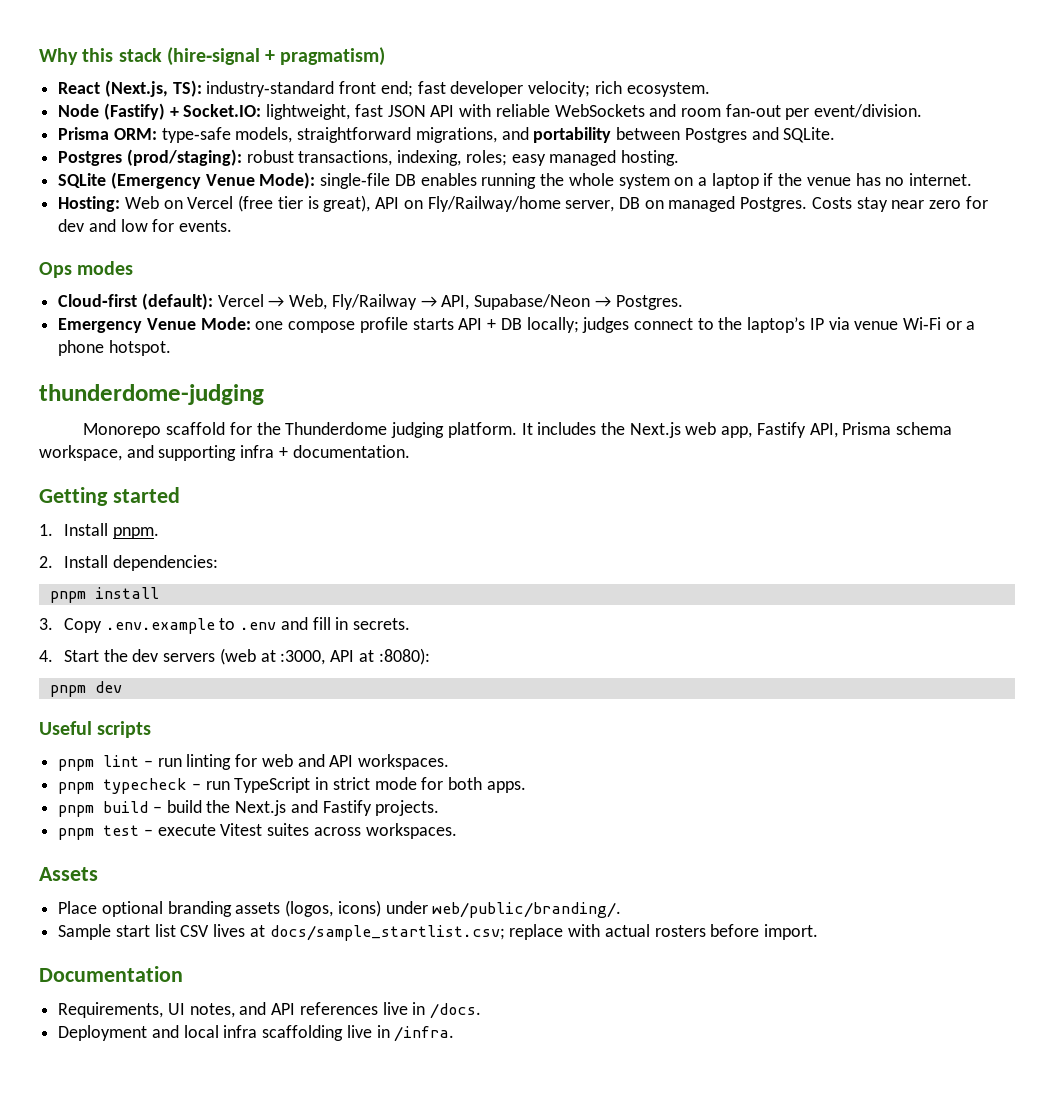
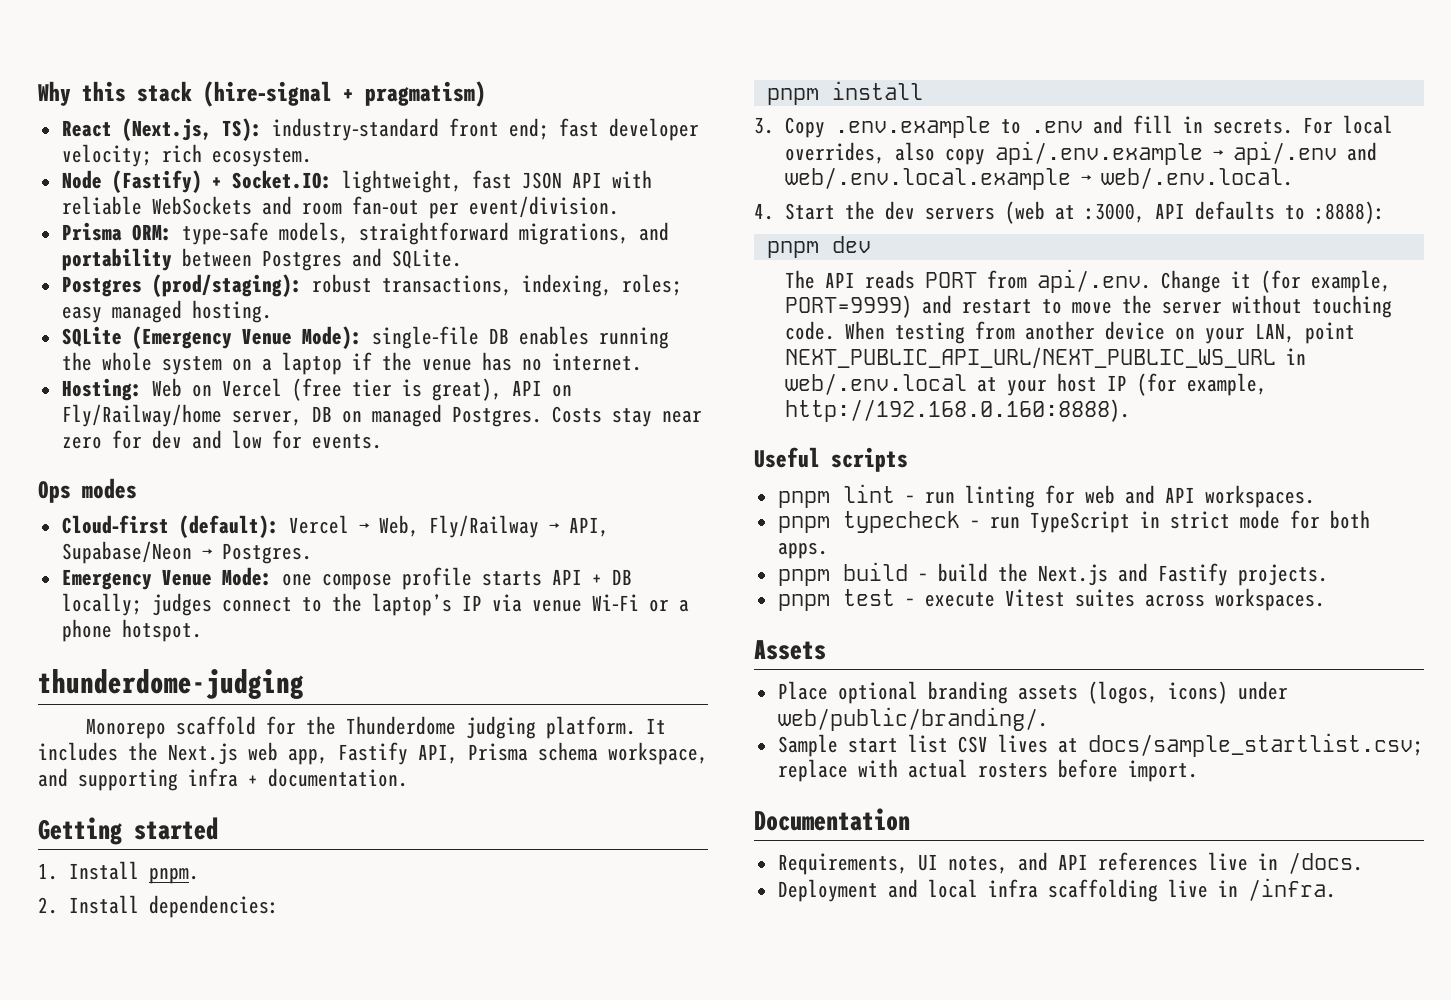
(411, 624) none -> [1302,115,1393,134] [784,141,1377,165] [784,167,1293,190] For local overrides, also copy api/.env.example → api/.env and web/.env.local.example → web/.env.local.
[358,648,430,665] at :8080): -> [1194,201,1385,224] defaults to :8888):
(122, 687) none -> [784,269,1391,293] [784,295,1392,318] [784,321,1355,344] [784,347,1306,369] [784,373,1267,396] [784,399,1130,422] // The API reads PORT from api/.env. Change it (for example, PORT=9999) and restart to move the server without touching code. When testing from another device on your LAN, point NEXT_PUBLIC_API_URL/NEXT_PUBLIC_WS_URL in web/.env.local at your host IP (for example, http://192.168.0.160:8888).

